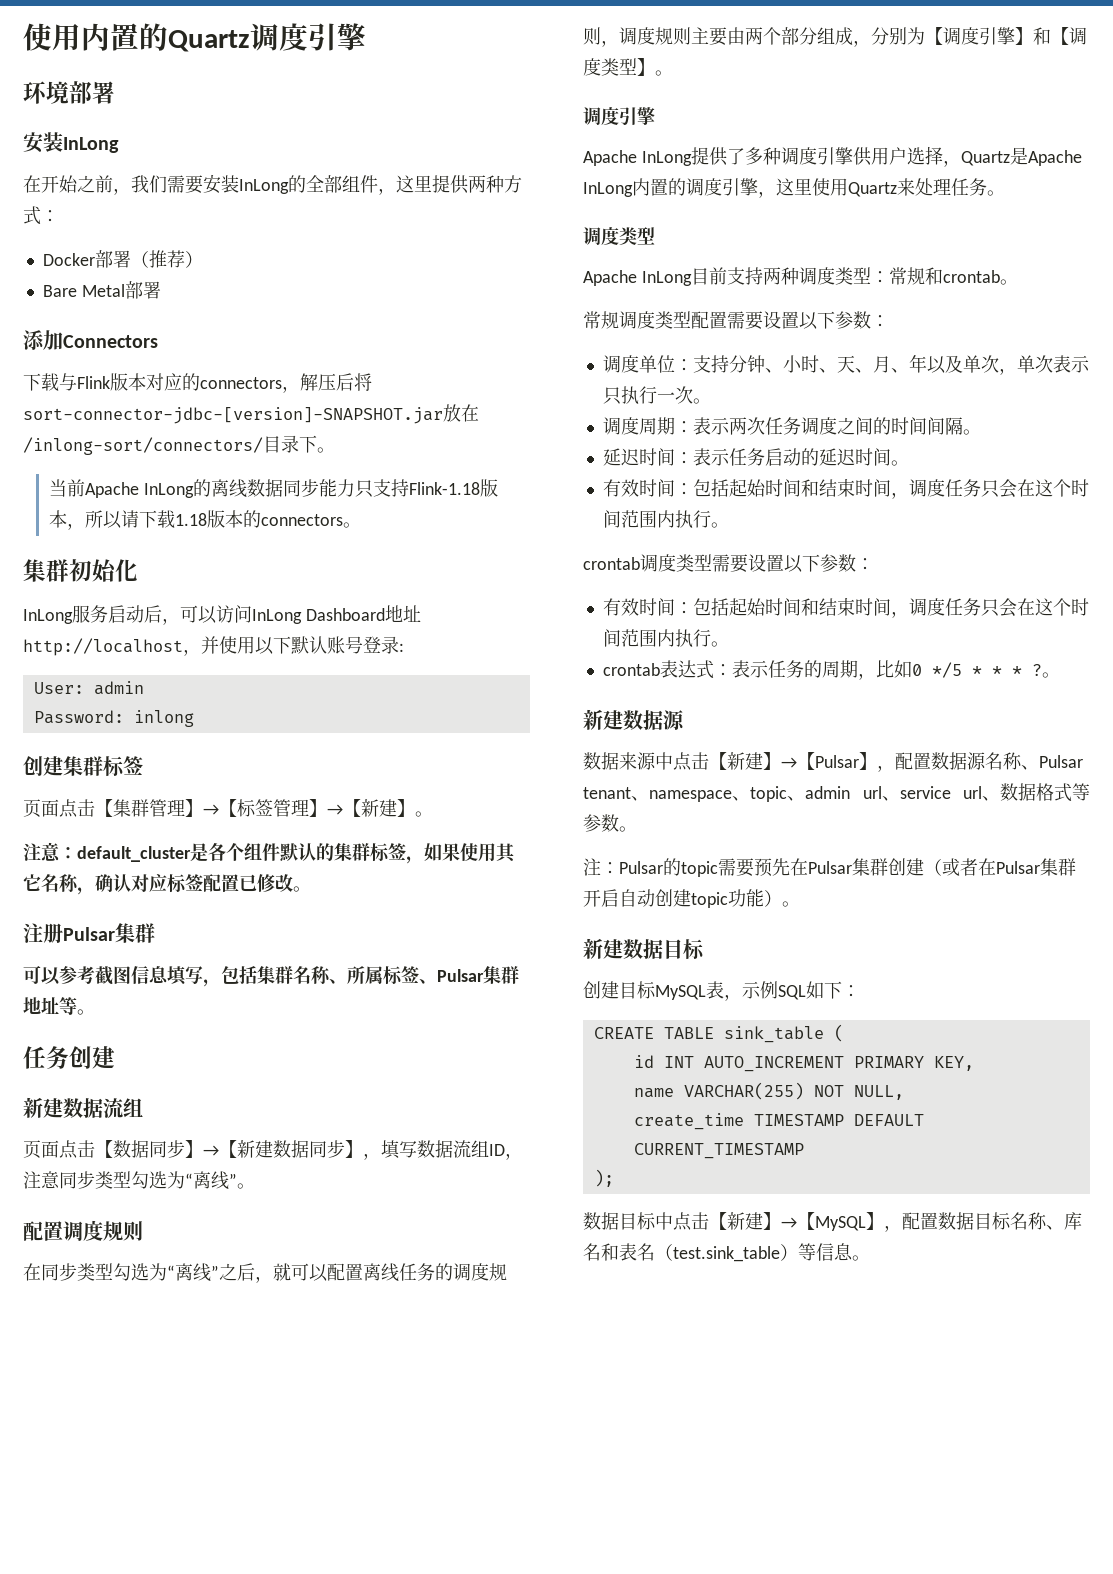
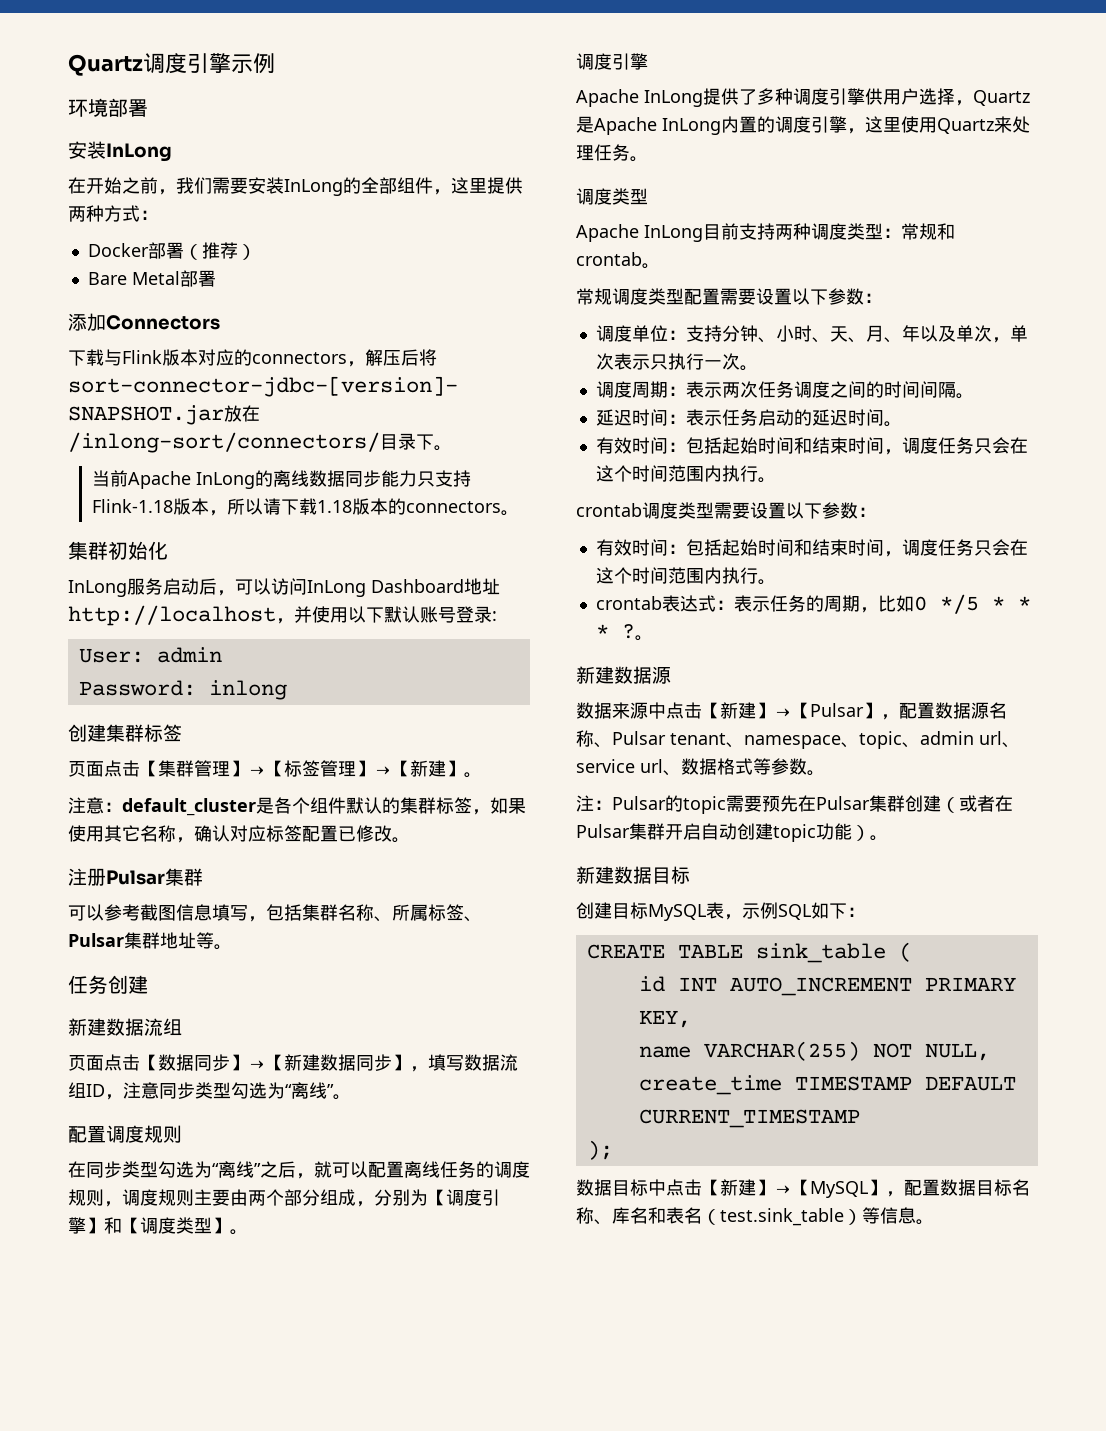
[23,23,168,51] 使用内置的 -> (68, 65) none
(366, 37) none -> [231,53,275,74] 示例

